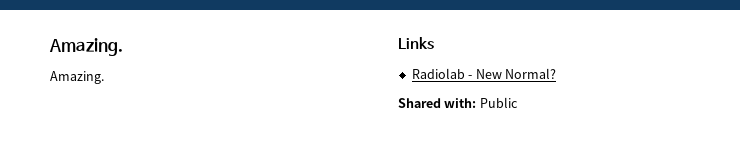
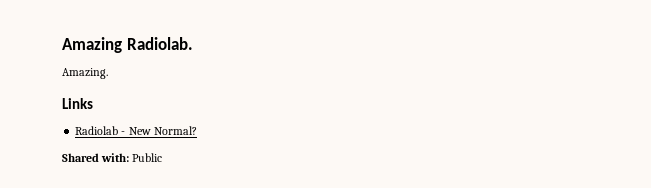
[49,38,123,56] Amazing. -> [62,37,193,53] Amazing Radiolab.

